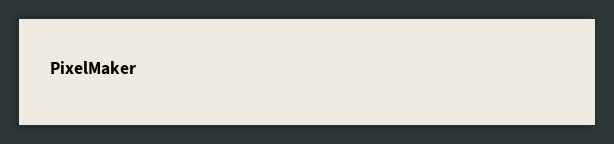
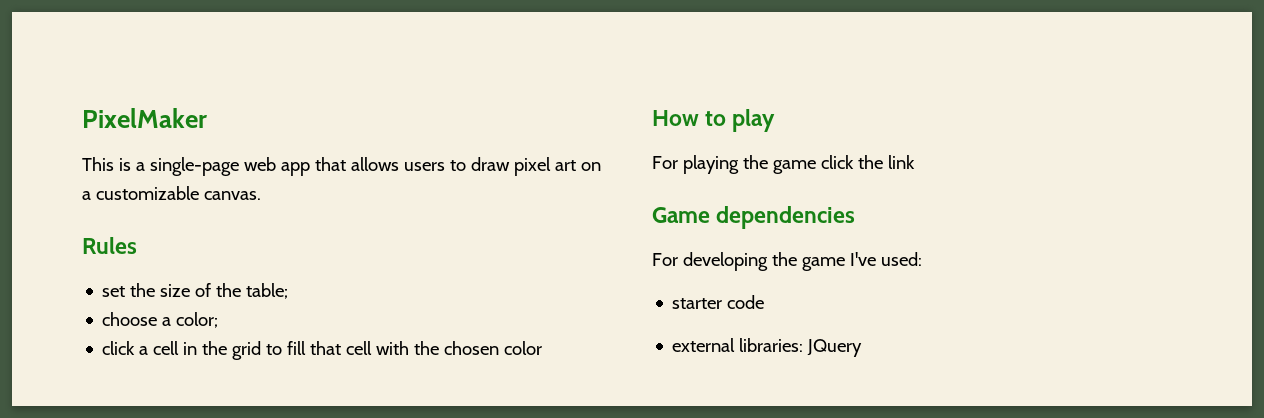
(136, 68) none -> [82,157,601,176] [82,186,261,200] [82,237,137,254] [102,283,289,299] [102,312,219,328] [102,341,543,360] [652,109,776,132] [652,155,915,174] [652,206,856,229] [652,252,922,271] [672,295,765,309] [672,338,863,357] // This is a single-page web app that allows users to draw pixel art on a customizable canvas. // Rules // set the size of the table; // choose a color; // click a cell in the grid to fill that cell with the chosen color // How to play // For playing the game click the link // Game dependencies // For developing the game I've used: // starter code // external libraries: JQuery

